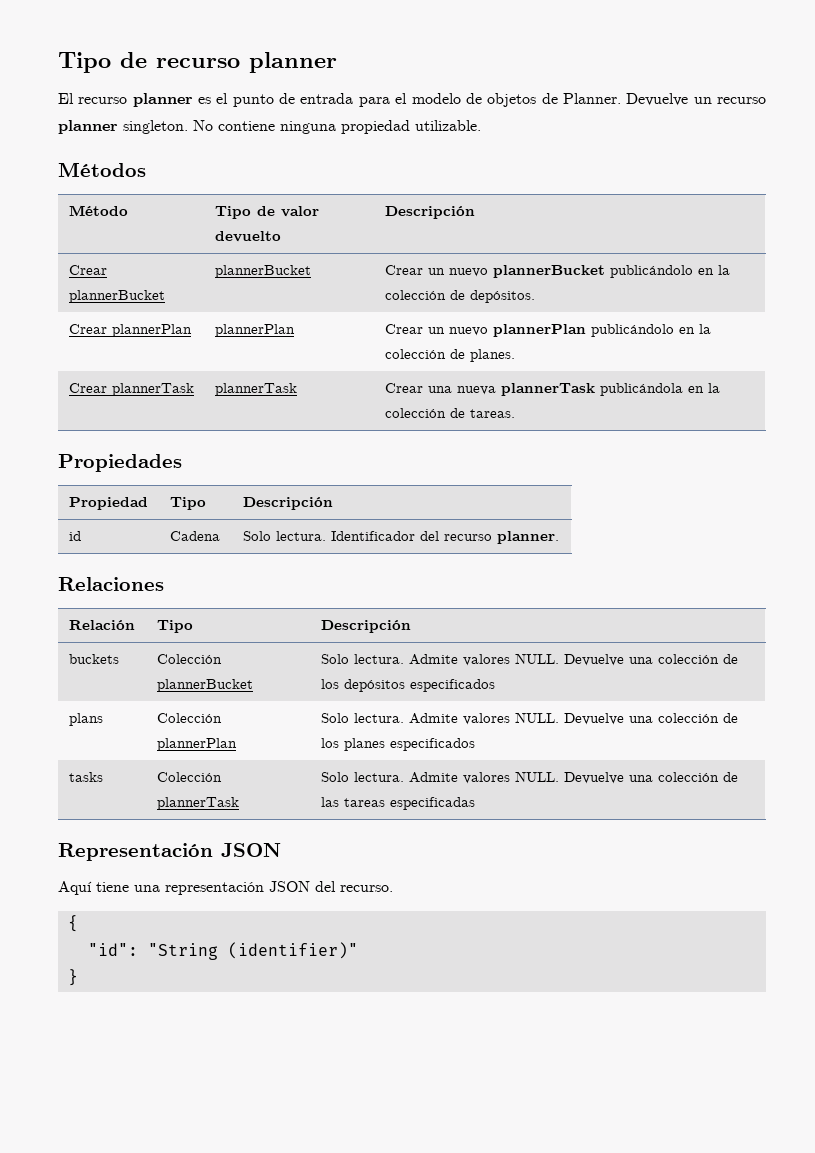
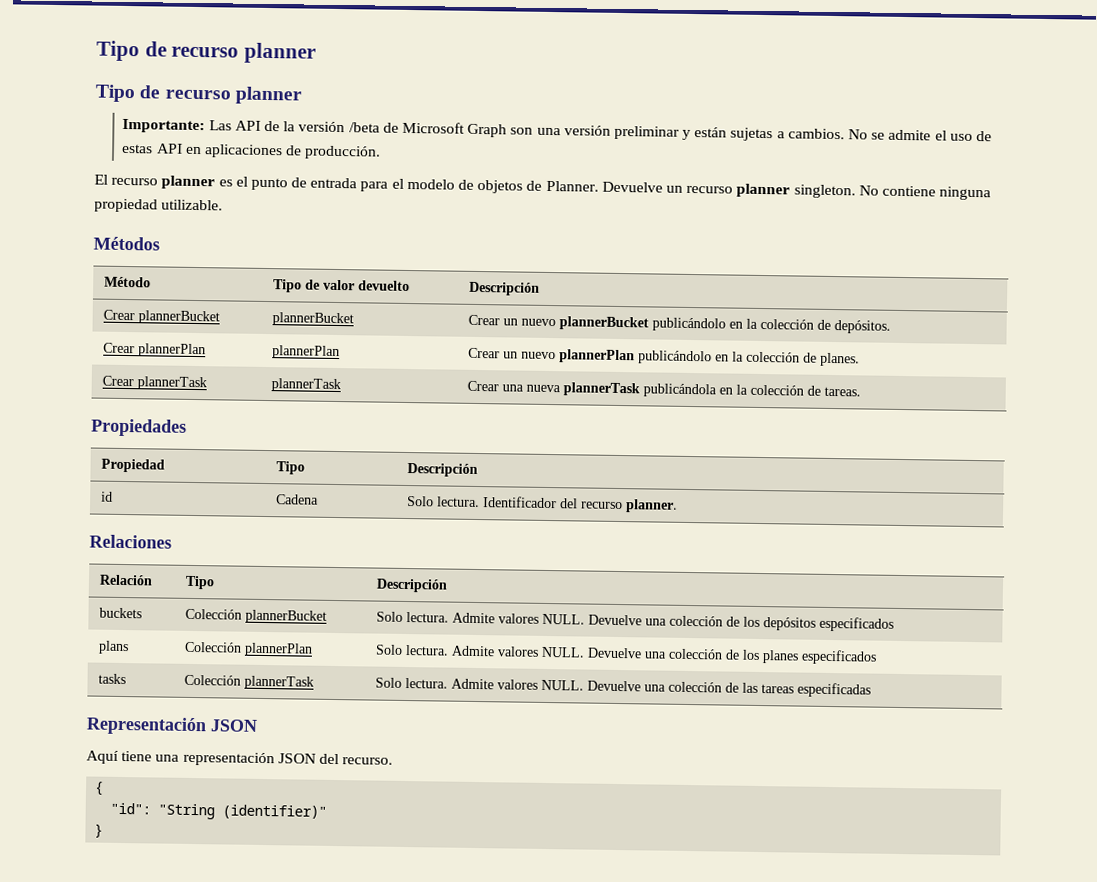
[58,52,337,73] Tipo de recurso planner -> [96,40,317,64] [95,84,302,105] [122,118,992,142] [122,143,382,160] Tipo de recurso planner // Tipo de recurso planner // Importante: Las API de la versión /beta de Microsoft Graph son una versión preliminar y están sujetas a cambios. No se admite el uso de estas API en aplicaciones de producción.

